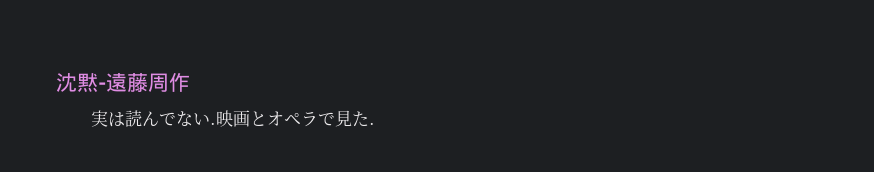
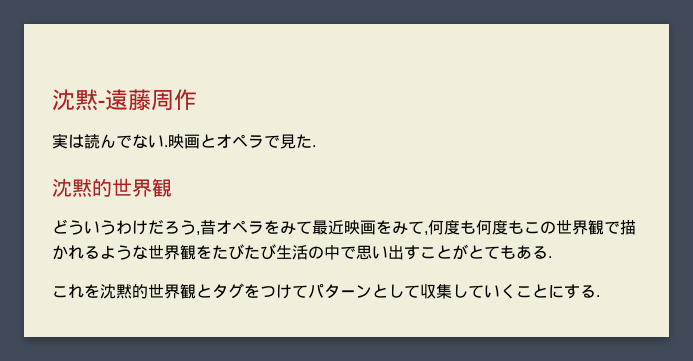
(376, 123) none -> [52,178,172,197] [52,219,636,235] [52,244,552,260] [52,283,600,299] // 沈黙的世界観 // どういうわけだろう,昔オペラをみて最近映画をみて,何度も何度もこの世界観で描かれるような世界観をたびたび生活の中で思い出すことがとてもある. // これを沈黙的世界観とタグをつけてパターンとして収集していくことにする.

